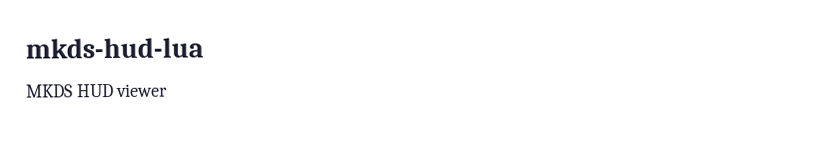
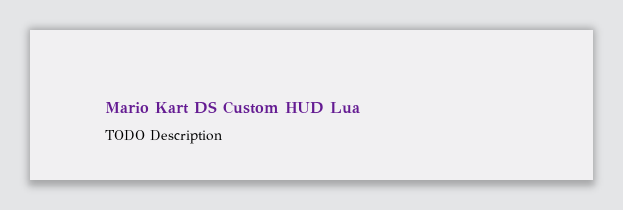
[25,37,204,59] [26,83,169,98] mkds-hud-lua // MKDS HUD viewer -> [105,101,360,114] [105,130,222,144] Mario Kart DS Custom HUD Lua // TODO Description

